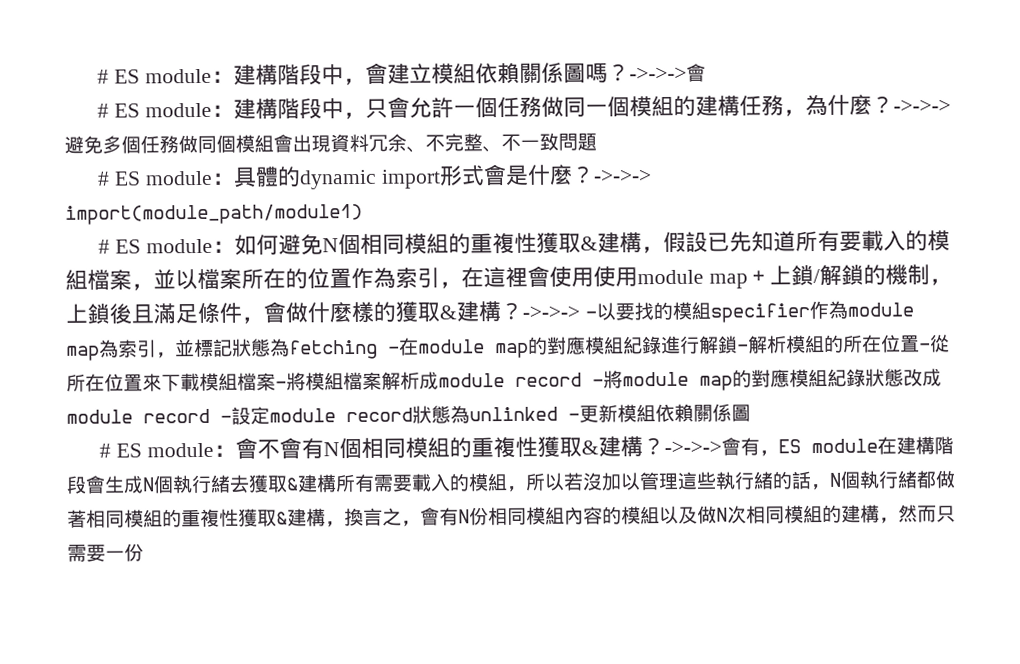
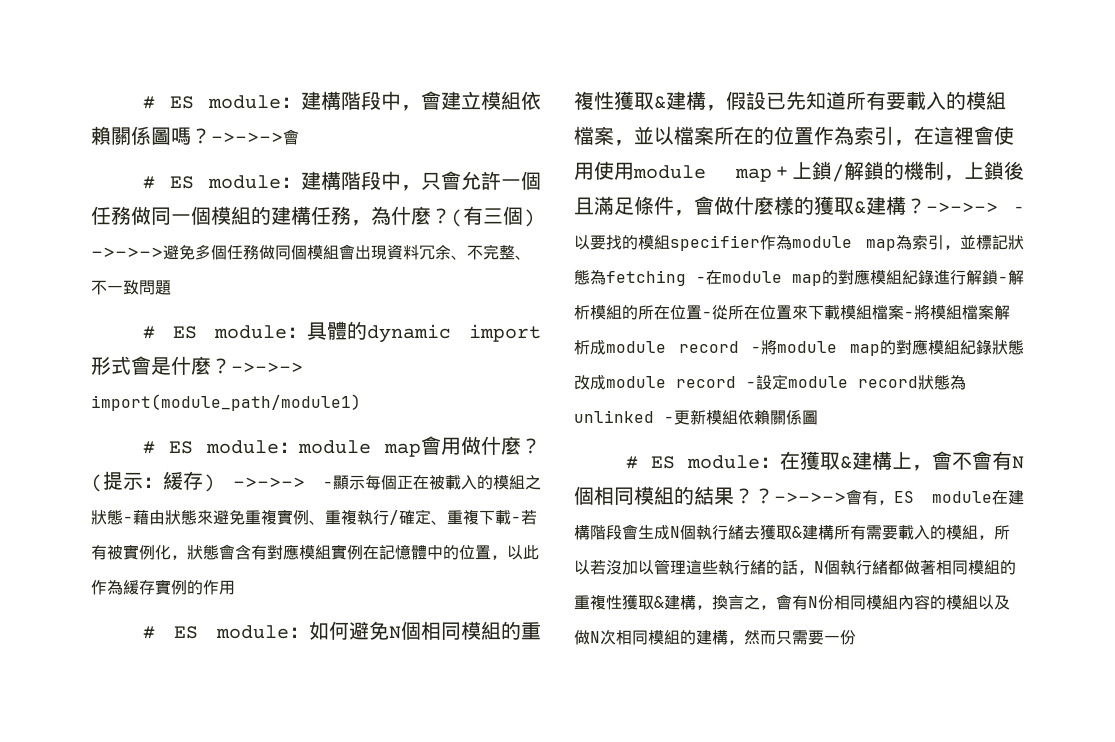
(894, 105) none -> [451,206,535,227] (有三個)
(363, 214) none -> [142,436,541,457] [91,471,541,492] [91,509,537,525] [91,544,539,560] [91,579,235,595] // # ES module：module map會用做什麼？(提示：緩存) ->->-> -顯示每個正在被載入的模組之狀態-藉由狀態來避免重複實例、重複執行/確定、重複下載-若有被實例化，狀態會含有對應模組實例在記憶體中的位置，以此作為緩存實例的作用
(236, 450) none -> [780,451,932,471] 在獲取&建構上，
[470,436,643,459] 重複性獲取&建構 -> [694,486,754,505] 結果？

